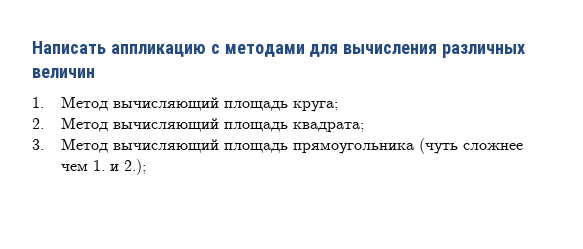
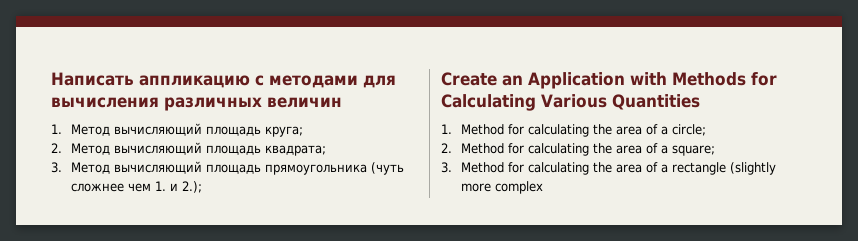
(147, 167) none -> [441,72,777,89] [441,94,700,111] [441,124,707,137] [441,143,716,156] [441,162,777,175] [461,181,544,194] // Create an Application with Methods for Calculating Various Quantities // 1. Method for calculating the area of a circle; // 2. Method for calculating the area of a square; // 3. Method for calculating the area of a rectangle (slightly more complex

